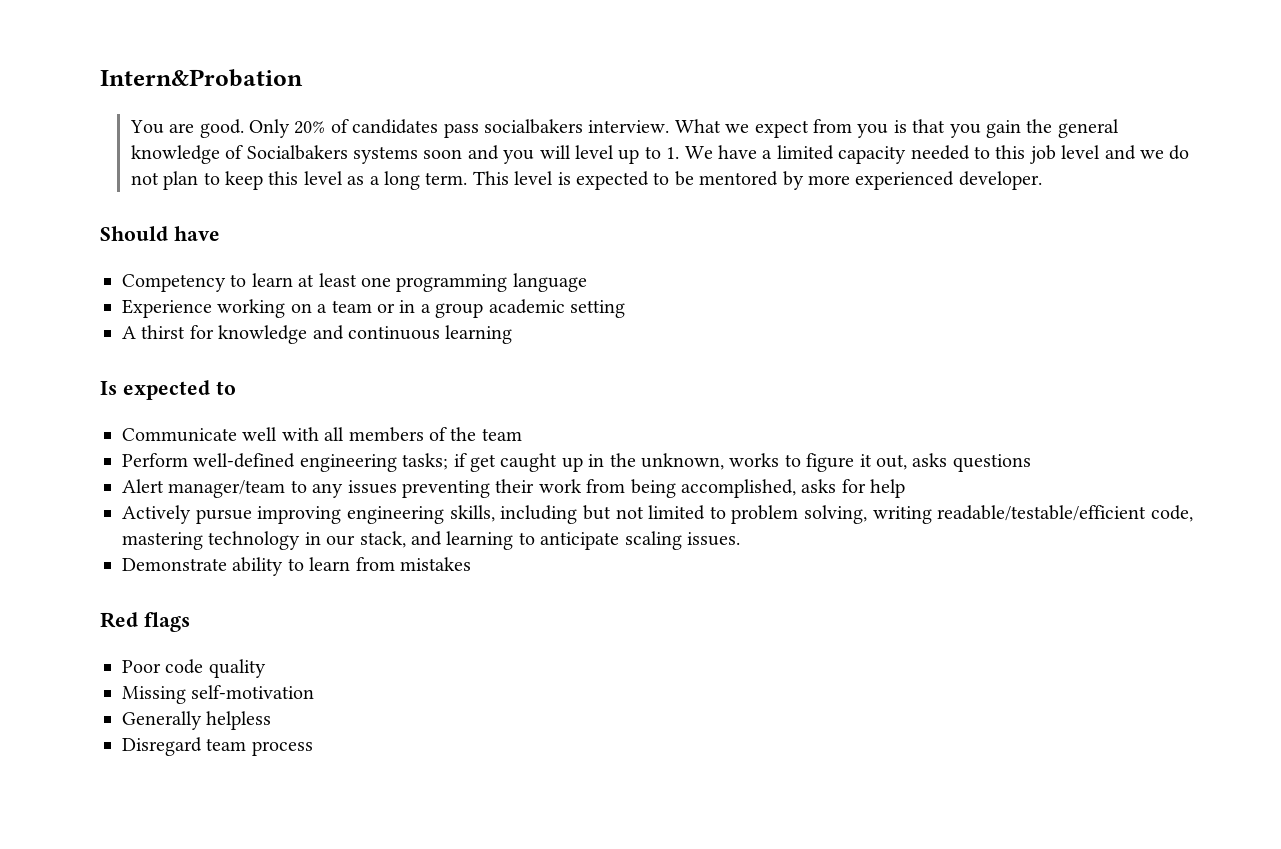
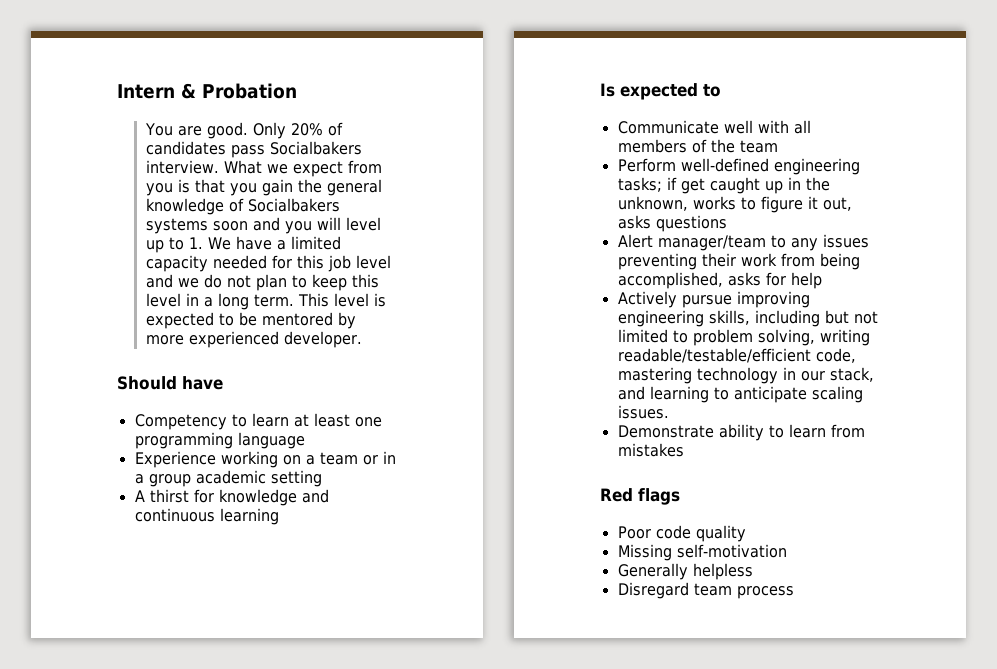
[100,69,303,87] Intern&Probation -> [117,83,297,99] Intern & Probation
[483,119,583,134] socialbakers -> [269,141,362,155] Socialbakers
[973,146,990,159] to -> [271,255,292,269] for
[347,176,365,185] as -> [185,293,199,306] in

